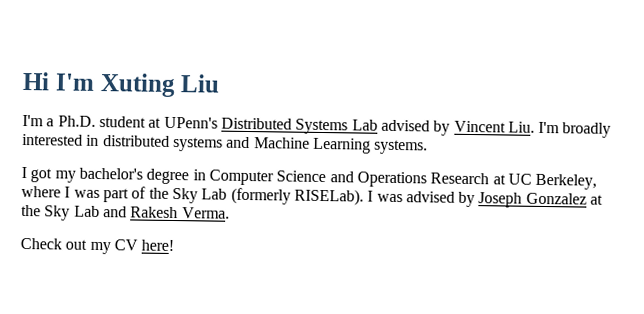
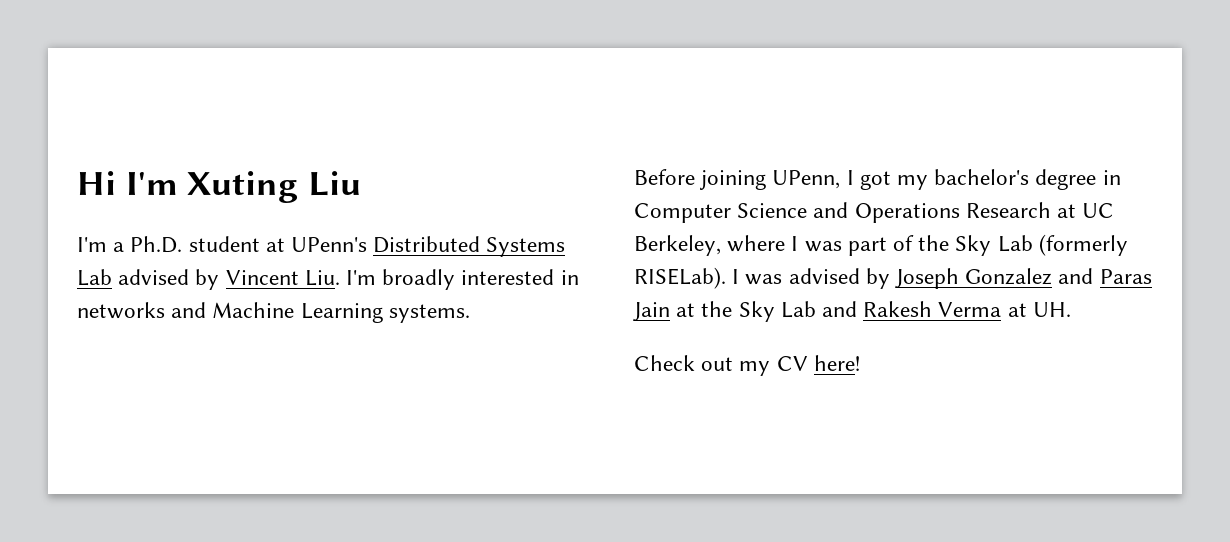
[102,135,223,152] distributed systems -> [77,302,165,319] networks
(429, 147) none -> [634,169,841,190] Before joining UPenn,
(587, 198) none -> [1058,268,1152,284] [633,302,670,321] and Paras Jain
[181,207,230,219] Verma. -> [938,302,1071,317] Verma at UH.

